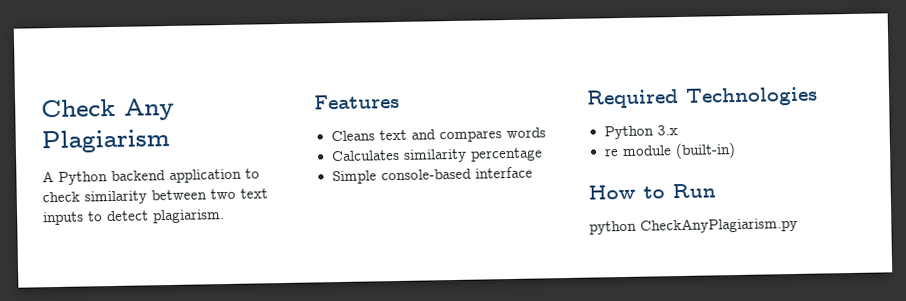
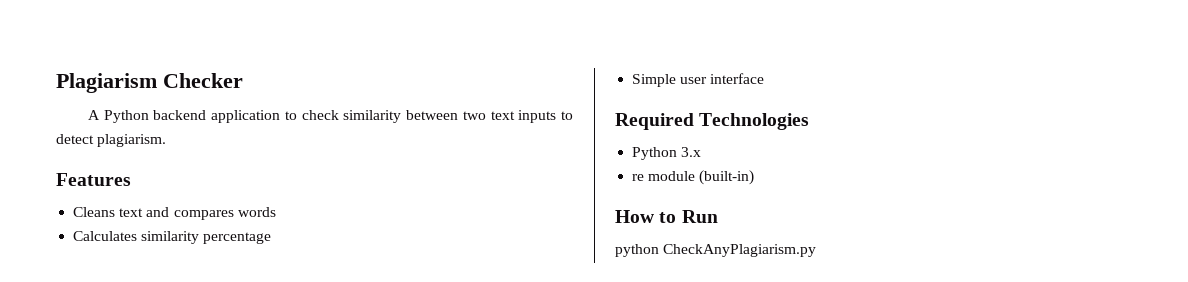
[41,97,175,121] Check Any -> (56, 83) none
(170, 141) none -> [163,73,243,88] Checker
[380,168,472,181] console-based -> [680,77,708,84] user

